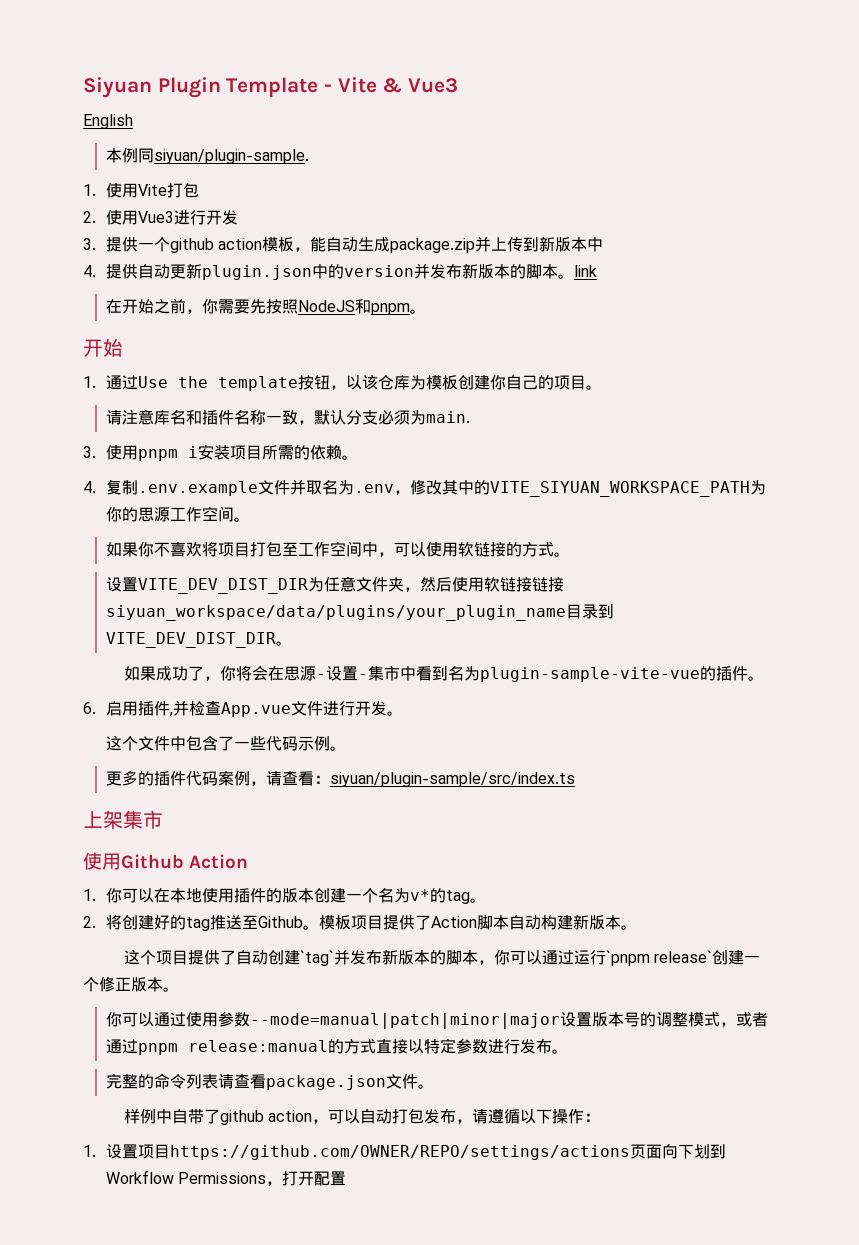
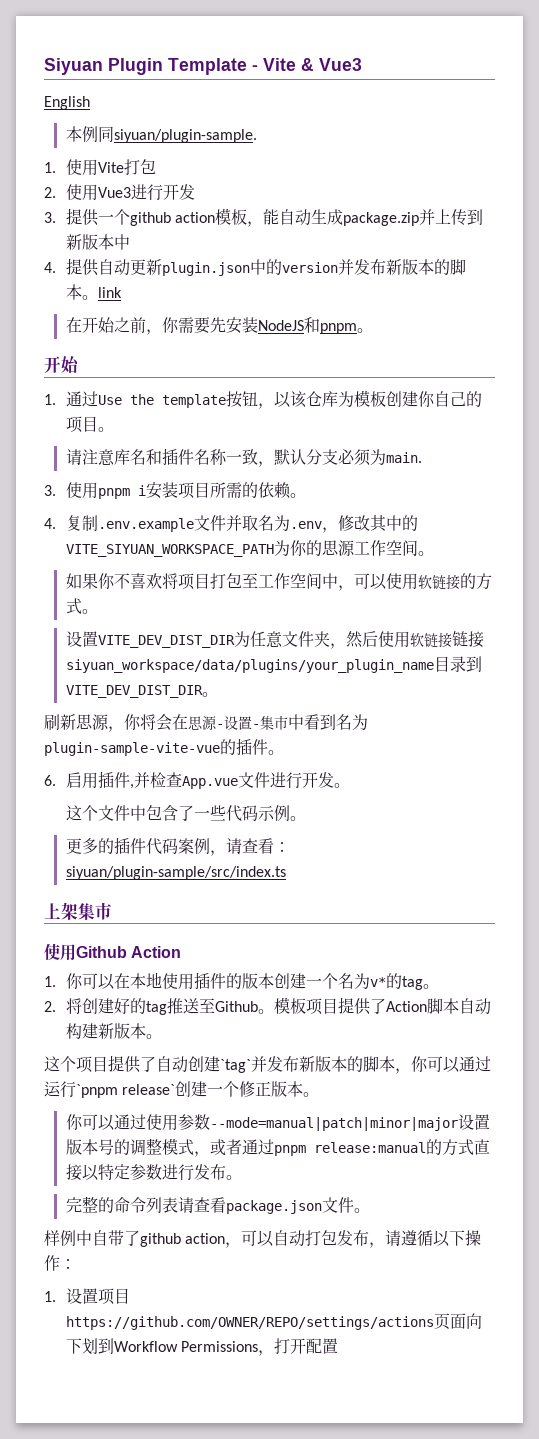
[265,299,298,314] 按照 -> [225,317,258,334] 安装
[123,666,204,681] 如果成功了 -> [44,714,109,730] 刷新思源

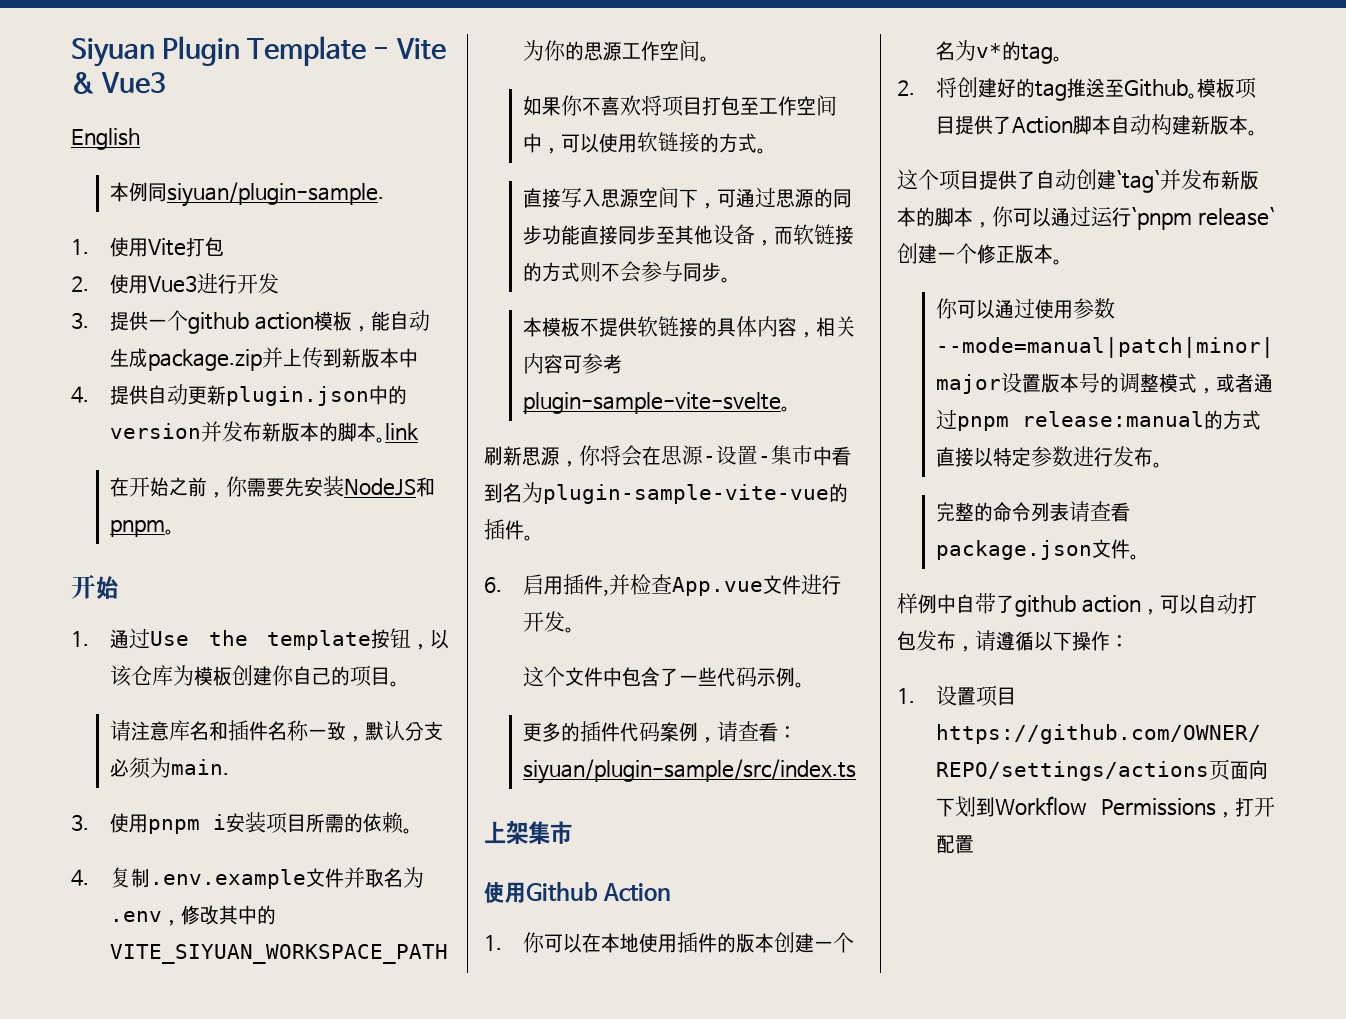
[65,631,484,649] [65,656,482,673] [65,685,203,698] 设置VITE_DEV_DIST_DIR为任意文件夹，然后使用软链接链接siyuan_workspace/data/plugins/your_plugin_name目录到VITE_DEV_DIST_DIR -> [523,187,853,209] [523,224,855,246] [523,261,731,283] [523,316,857,338] [523,353,623,374] [523,392,782,414] 直接写入思源空间下，可通过思源的同步功能直接同步至其他设备，而软链接的方式则不会参与同步。 // 本模板不提供软链接的具体内容，相关内容可参考plugin-sample-vite-svelte

